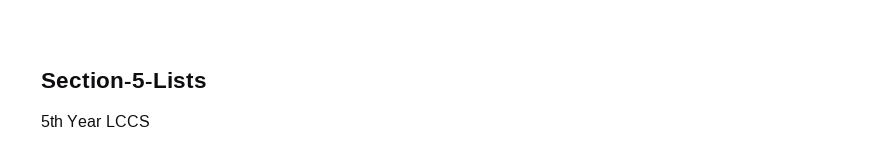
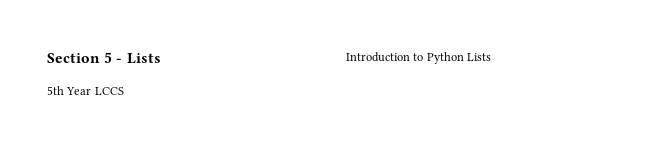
[41,72,207,88] Section-5-Lists -> [47,52,161,64] Section 5 - Lists
(150, 121) none -> [346,52,492,64] // Introduction to Python Lists

